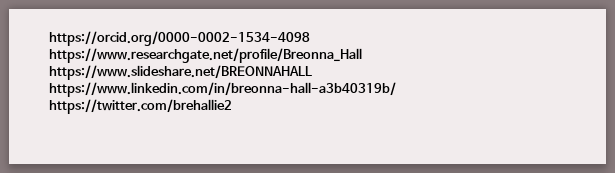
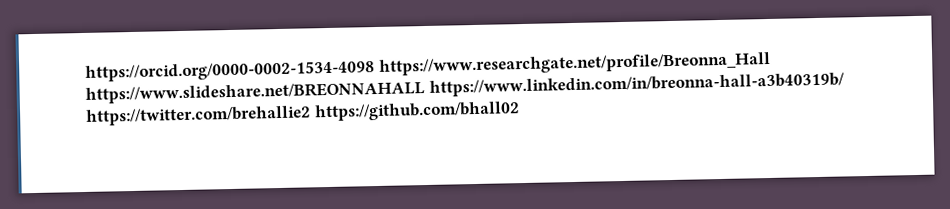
(232, 106) none -> [313,101,520,122] https://github.com/bhall02

